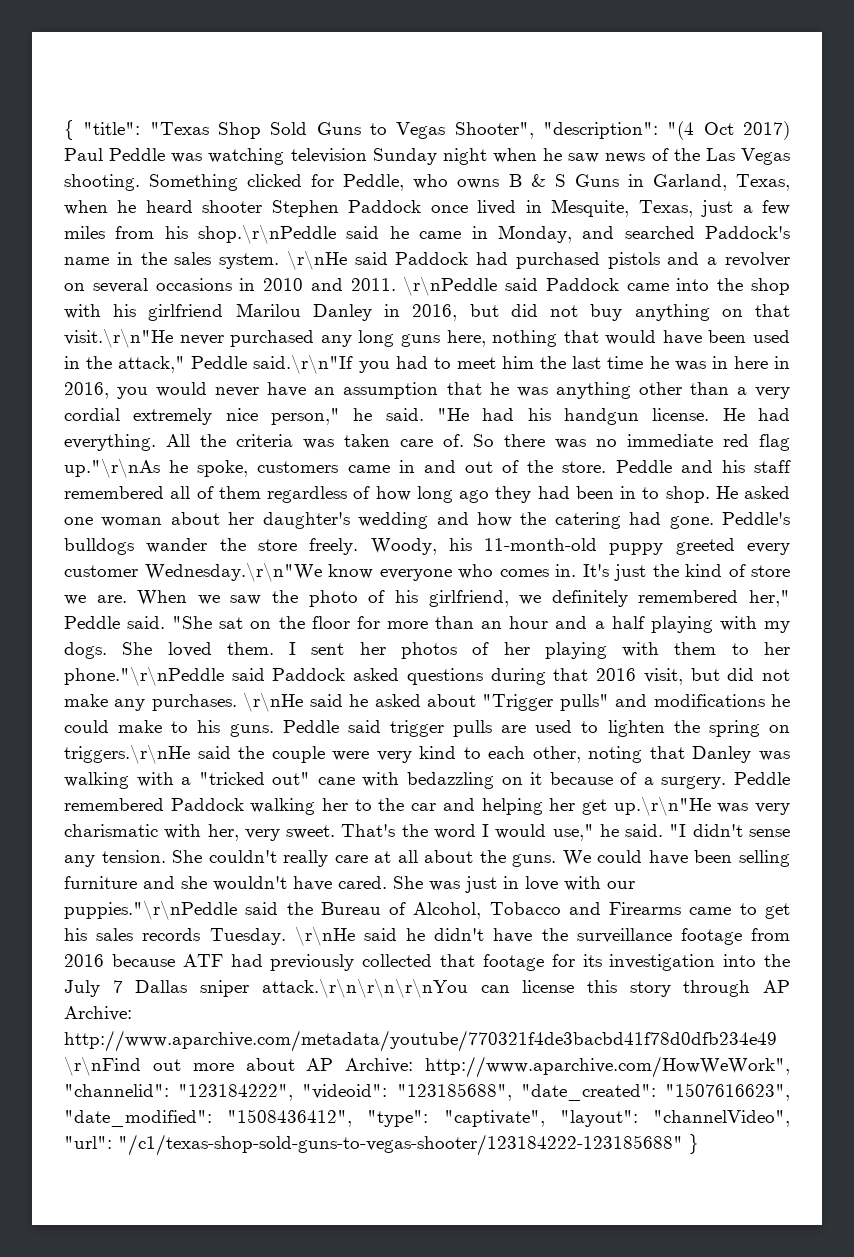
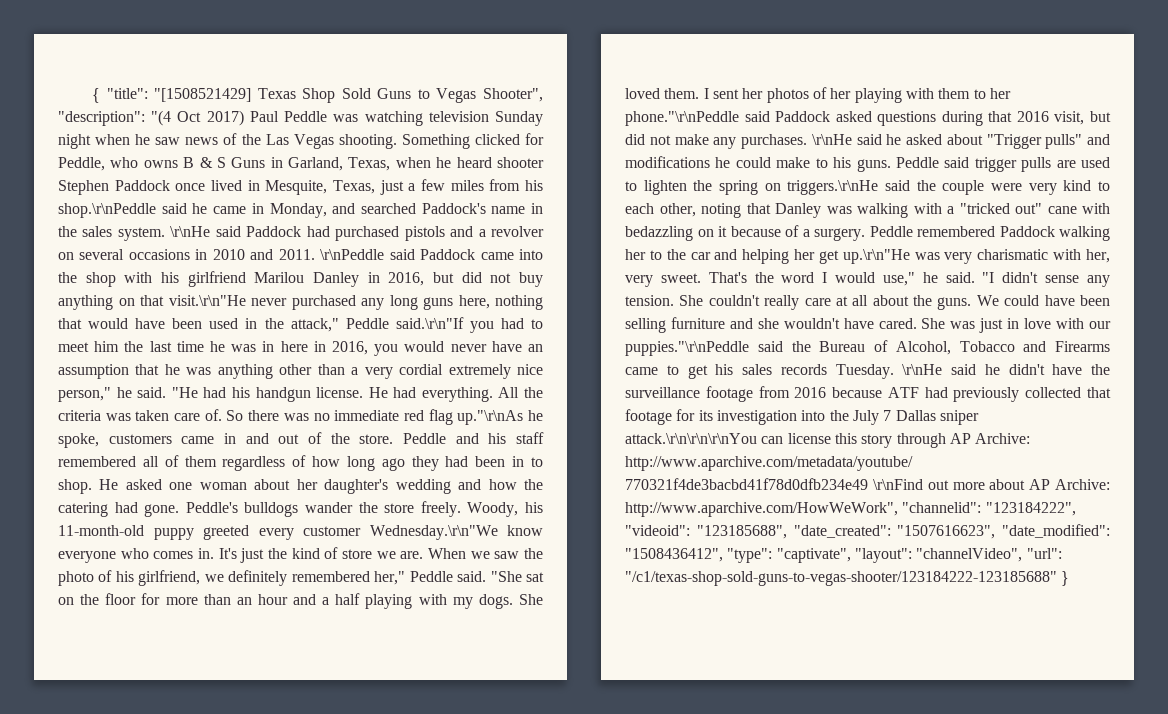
[149,122,209,135] "Texas -> [154,88,296,102] "[1508521429] Texas

